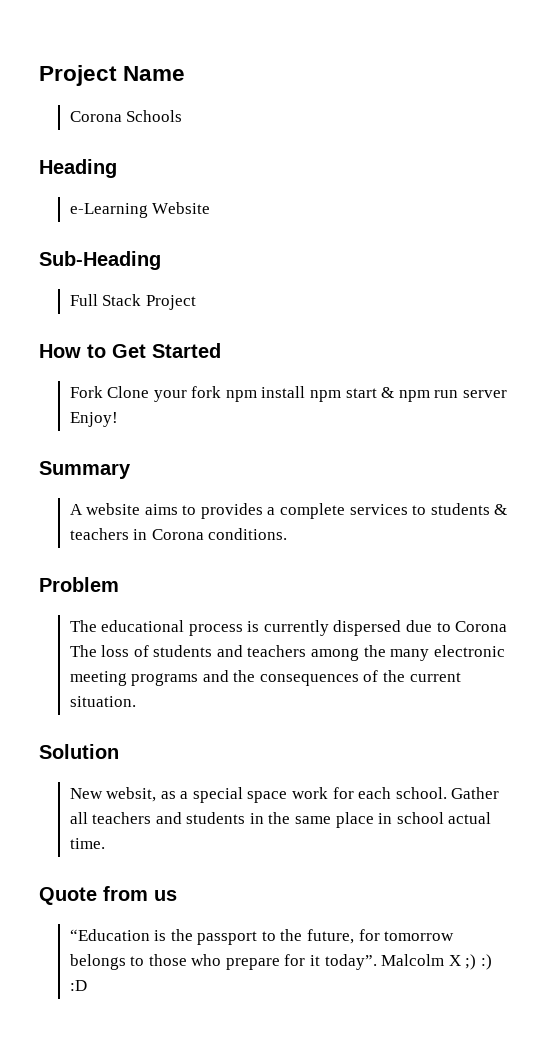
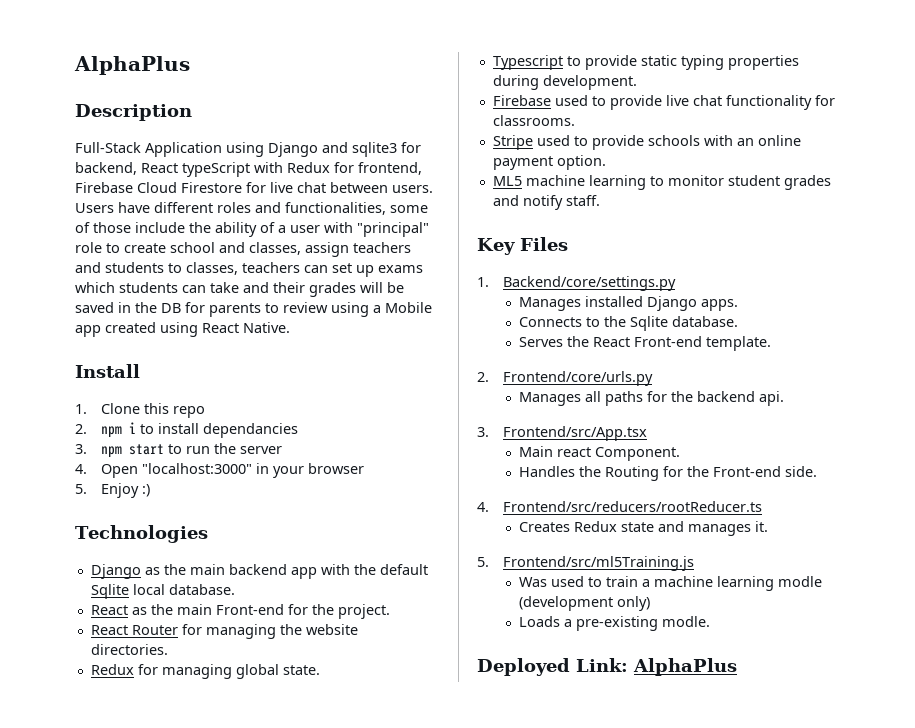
[39,65,186,86] [69,110,183,122] [39,159,117,178] [69,202,211,218] [39,251,161,270] [69,294,196,310] [39,343,221,358] [69,386,508,402] [69,412,118,427] [39,461,131,479] [69,503,508,519] [69,528,288,540] [39,577,119,592] [69,620,508,636] [69,645,505,661] [69,670,461,686] [69,696,136,707] [39,744,119,759] [69,787,500,803] [69,812,492,828] [69,838,105,849] [39,886,177,905] [69,929,455,945] [69,954,493,970] [69,980,87,991] Project Name // Corona Schools // Heading // e-Learning Website // Sub-Heading // Full Stack Project // How to Get Started // Fork Clone your fork npm install npm start & npm run server Enjoy! // Summary // A website aims to provides a complete services to students & teachers in Corona conditions. // Problem // The educational process is currently dispersed due to Corona The loss of students and teachers among the many electronic meeting programs and the consequences of the current situation. // Solution // New websit, as a special space work for each school. Gather all teachers and students in the same place in school actual time. // Quote from us // “Education is the passport to the future, for tomorrow belongs to those who prepare for it today”. Malcolm X ;) :) :D -> [74,56,190,75] [75,104,192,121] [75,142,421,157] [75,162,422,177] [75,182,433,193] [75,202,428,215] [75,222,429,237] [75,242,411,257] [75,262,423,277] [75,282,404,297] [75,302,432,317] [75,322,290,337] [75,364,140,378] [75,403,205,418] [75,422,298,438] [75,443,282,458] [75,463,364,478] [75,483,150,498] [75,525,208,543] [90,564,428,579] [90,584,235,599] [90,604,390,619] [90,624,358,639] [90,644,168,655] [90,664,320,679] [492,55,799,70] [492,75,637,90] [492,95,835,110] [492,115,575,126] [492,135,801,150] [492,155,606,170] [492,175,831,190] [492,195,600,210] [477,237,568,255] [477,276,676,291] [518,296,738,311] [518,316,738,331] [518,336,771,351] [477,371,653,386] [518,391,784,406] [477,426,647,441] [518,446,680,461] [518,466,817,481] [477,501,762,512] [518,521,768,536] [477,556,694,571] [518,576,822,591] [518,596,650,611] [518,616,710,631] [477,658,737,676] AlphaPlus // Description // Full-Stack Application using Django and sqlite3 for backend, React typeScript with Redux for frontend, Firebase Cloud Firestore for live chat between users. Users have different roles and functionalities, some of those include the ability of a user with "principal" role to create school and classes, assign teachers and students to classes, teachers can set up exams which students can take and their grades will be saved in the DB for parents to review using a Mobile app created using React Native. // Install // 1. Clone this repo // 2. npm i to install dependancies // 3. npm start to run the server // 4. Open "localhost:3000" in your browser // 5. Enjoy :) // Technologies // Django as the main backend app with the default Sqlite local database. // React as the main Front-end for the project. // React Router for managing the website directories. // Redux for managing global state. // Typescript to provide static typing properties during development. // Firebase used to provide live chat functionality for classrooms. // Stripe used to provide schools with an online payment option. // ML5 machine learning to monitor student grades and notify staff. // Key Files // 1. Backend/core/settings.py // Manages installed Django apps. // Connects to the Sqlite database. // Serves the React Front-end template. // 2. Frontend/core/urls.py // Manages all paths for the backend api. // 3. Frontend/src/App.tsx // Main react Component. // Handles the Routing for the Front-end side. // 4. Frontend/src/reducers/rootReducer.ts // Creates Redux state and manages it. // 5. Frontend/src/ml5Training.js // Was used to train a machine learning modle (development only) // Loads a pre-existing modle. // Deployed Link: AlphaPlus

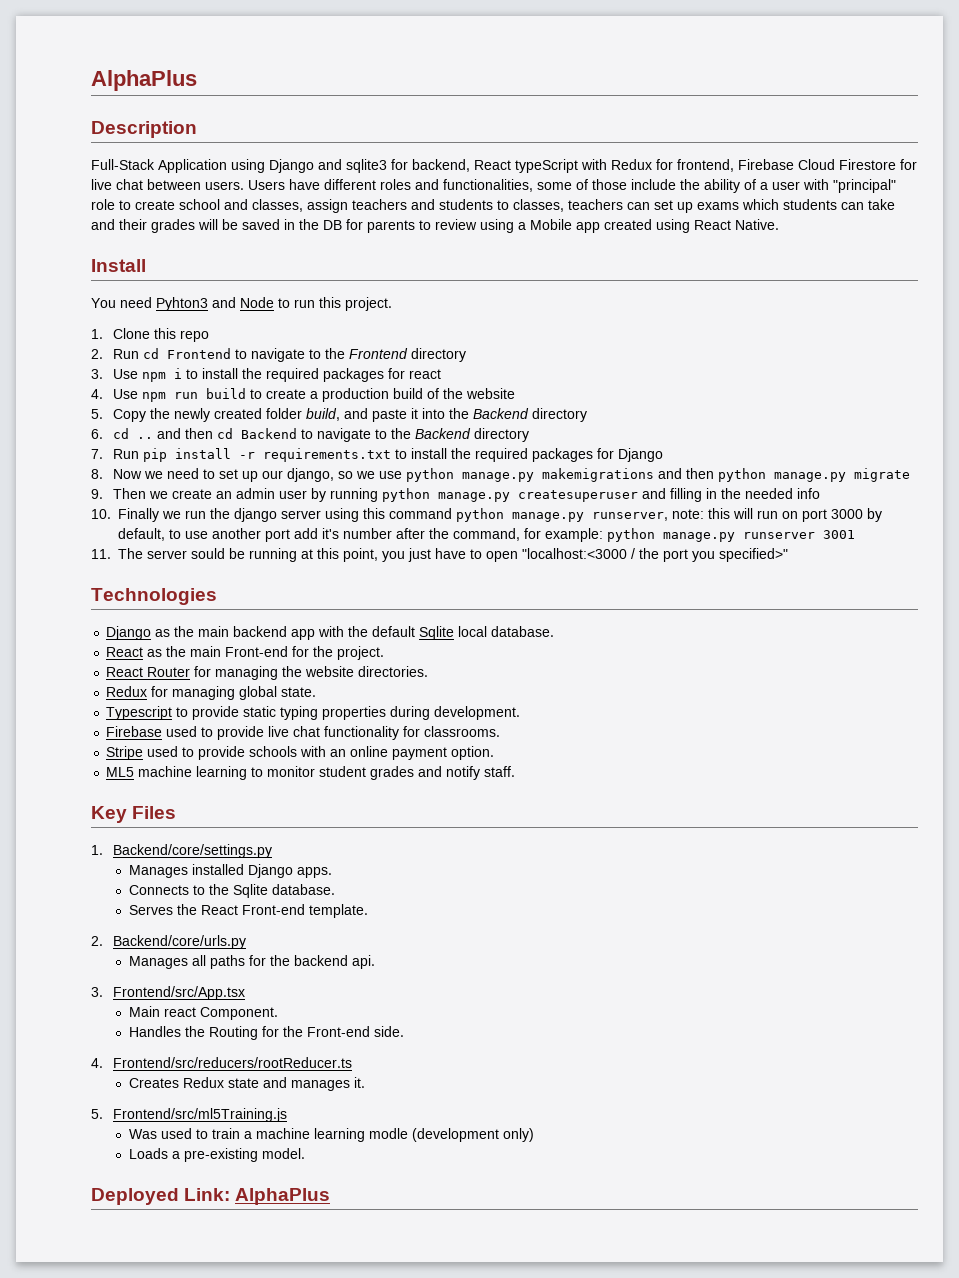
(140, 371) none -> [91,297,392,311] // You need Pyhton3 and Node to run this project.
[100,422,298,438] [75,444,182,458] npm i to install dependancies // 3. npm start to -> [113,348,467,362] [91,368,442,382] [91,388,516,402] [91,408,588,422] [91,428,530,442] [91,448,664,462] [91,468,911,482] [91,488,821,502] [91,508,181,522] Run cd Frontend to navigate to the Frontend directory // 3. Use npm i to install the required packages for react // 4. Use npm run build to create a production build of the website // 5. Copy the newly created folder build, and paste it into the Backend directory // 6. cd .. and then cd Backend to navigate to the Backend directory // 7. Run pip install -r requirements.txt to install the required packages for Django // 8. Now we need to set up our django, so we use python manage.py makemigrations and then python manage.py migrate // 9. Then we create an admin user by running python manage.py createsuperuser and filling in the needed info // 10. Finally we
[239,446,282,454] [75,463,364,478] [75,483,150,498] server // 4. Open "localhost:3000" in your browser // 5. Enjoy :) -> [234,508,882,522] [118,528,855,542] [91,548,788,562] django server using this command python manage.py runserver, note: this will run on port 3000 by default, to use another port add it's number after the command, for example: python manage.py runserver 3001 // 11. The server sould be running at this point, you just have to open "localhost:<3000 / the port you specified>"
[502,371,653,386] Frontend/core/urls.py -> [113,935,247,949] Backend/core/urls.py
[661,616,710,627] modle. -> [261,1148,305,1159] model.

